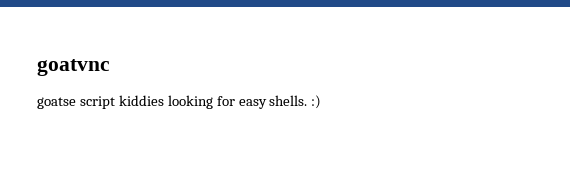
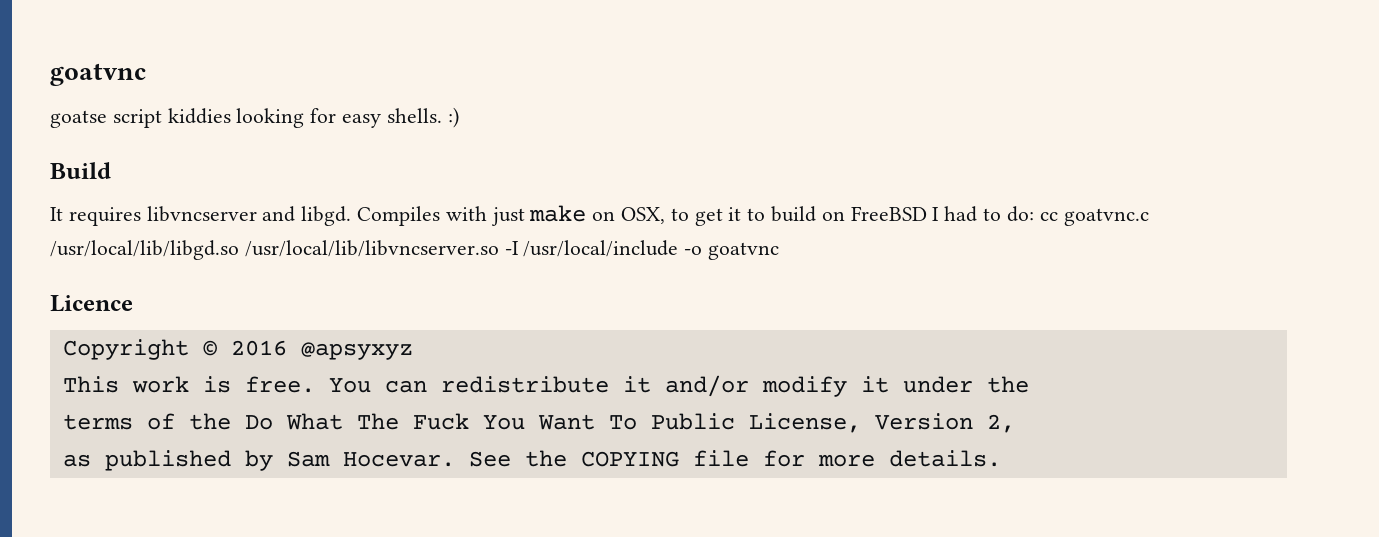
(322, 102) none -> [50,162,111,179] [50,205,1149,226] [50,240,780,260] [50,295,133,312] [62,339,413,360] [62,375,1029,397] [62,413,1015,433] [62,450,1001,471] // Build // It requires libvncserver and libgd. Compiles with just make on OSX, to get it to build on FreeBSD I had to do: cc goatvnc.c /usr/local/lib/libgd.so /usr/local/lib/libvncserver.so -I /usr/local/include -o goatvnc // Licence // Copyright © 2016 @apsyxyz // This work is free. You can redistribute it and/or modify it under the // terms of the Do What The Fuck You Want To Public License, Version 2, // as published by Sam Hocevar. See the COPYING file for more details.

